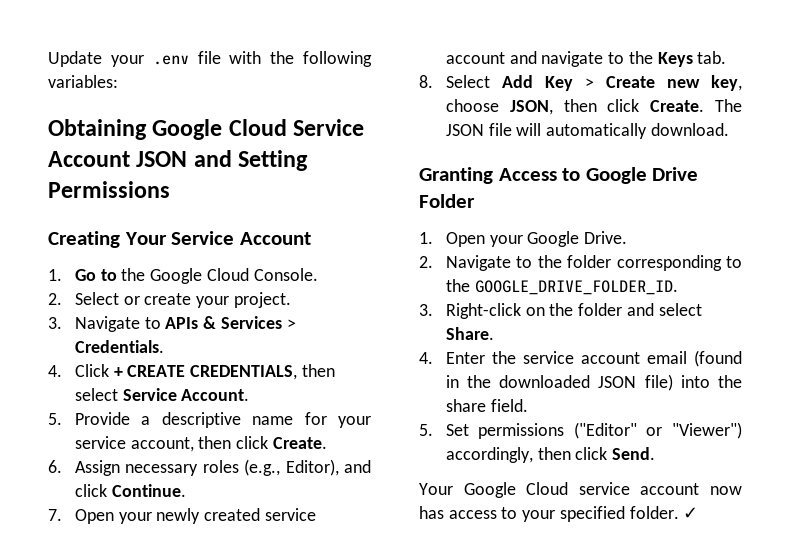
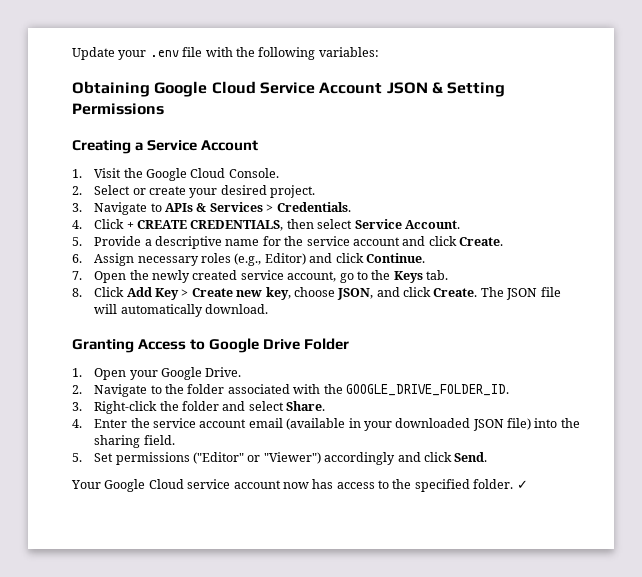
[193,150,232,167] and -> [431,82,443,94] &
[124,232,167,245] Your -> [135,142,144,151] a
[74,269,117,281] Go to -> [94,168,122,178] Visit
(230, 302) none -> [220,185,267,195] desired
[338,416,371,428] [74,436,232,452] your service account, then -> [284,236,426,246] the service account and
[285,459,339,476] Editor), -> [264,253,306,265] Editor)
[118,512,152,524] your -> [129,270,149,280] the
[445,51,604,67] account and navigate -> [287,271,354,283] account, go
[445,75,490,88] Select -> [94,287,125,297] Click
[563,99,597,112] then -> [376,287,400,297] and
[616,255,742,271] corresponding to -> [227,384,321,394] associated with
[525,307,545,316] on -> (158, 407) none
[694,350,742,367] [445,375,492,388] (found in the -> [286,418,392,431] (available in your
[445,399,486,412] share -> [94,435,141,448] sharing
[445,447,571,463] accordingly, then -> [324,452,421,465] accordingly and
[522,510,556,522] your -> [392,479,412,489] the

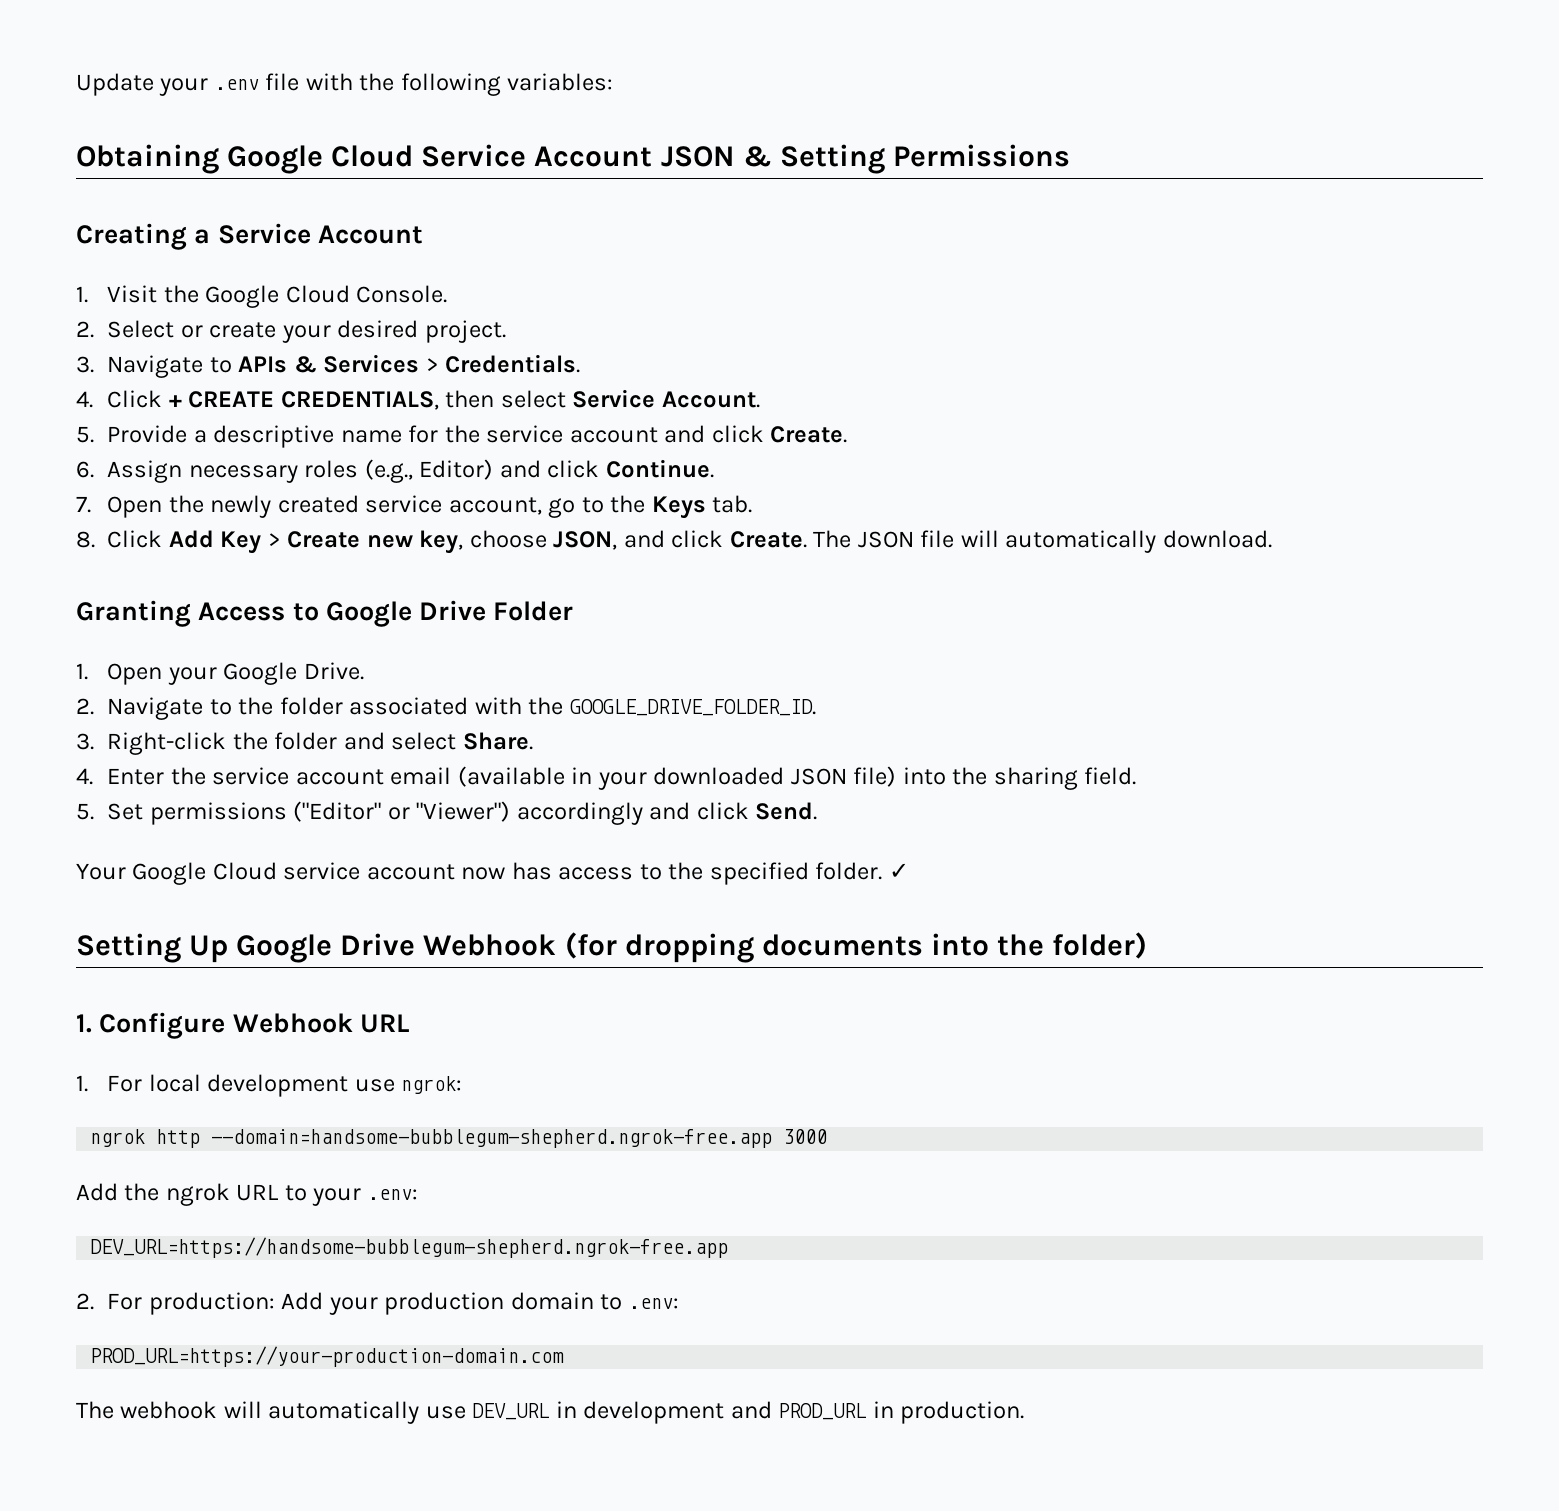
(528, 484) none -> [76,932,1147,963] [76,1012,409,1039] [76,1074,463,1097] [90,1129,828,1148] [76,1183,418,1206] [90,1237,729,1258] [76,1292,679,1315] [90,1346,565,1367] [76,1401,1025,1424] // Setting Up Google Drive Webhook (for dropping documents into the folder) // 1. Configure Webhook URL // 1. For local development use ngrok: // ngrok http --domain=handsome-bubblegum-shepherd.ngrok-free.app 3000 // Add the ngrok URL to your .env: // DEV_URL=https://handsome-bubblegum-shepherd.ngrok-free.app // 2. For production: Add your production domain to .env: // PROD_URL=https://your-production-domain.com // The webhook will automatically use DEV_URL in development and PROD_URL in production.

